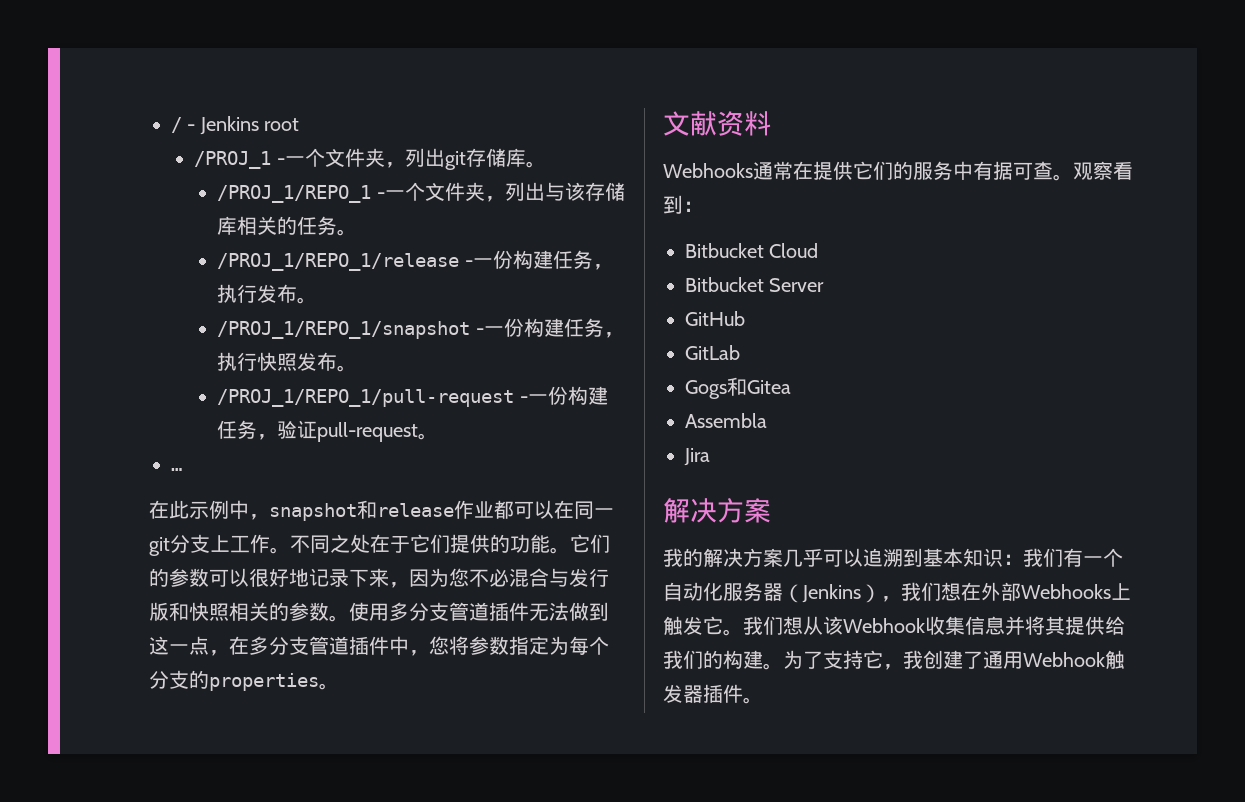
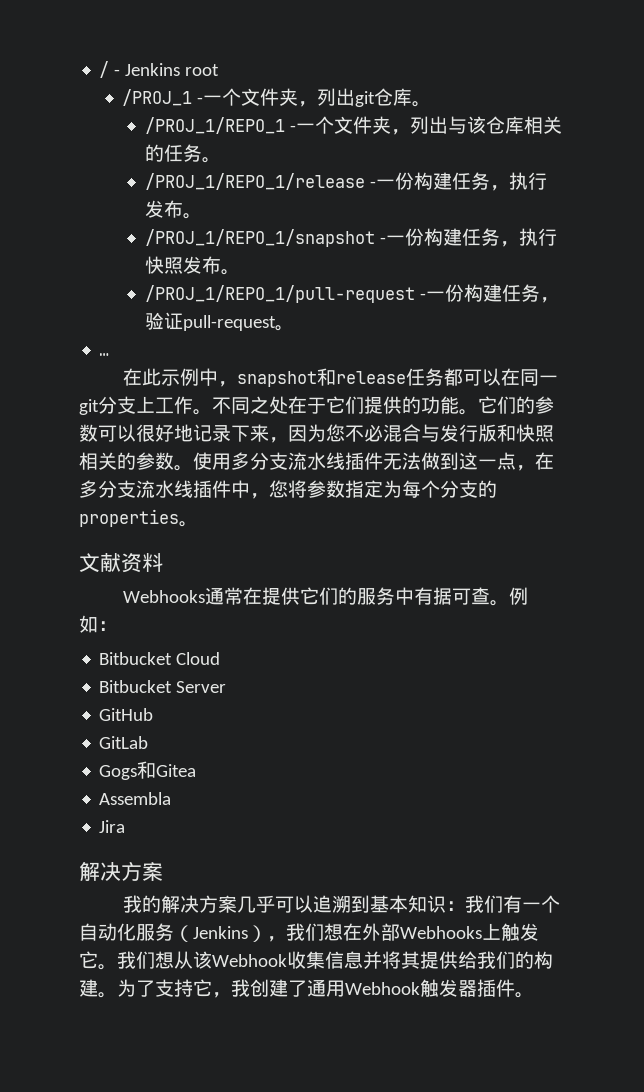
[465,148,506,167] 存储 -> [374,88,394,106] 仓
[584,182,625,201] 存储 -> [486,116,506,134] 仓
[454,500,494,519] 作业 -> [405,368,444,386] 任务
[449,602,489,621] 管道 -> [288,452,345,470] 流水线
[309,636,349,655] 管道 -> [136,480,193,498] 流水线
[1073,161,1133,180] [663,195,683,214] 观察看到 -> [508,587,528,605] [79,615,98,633] 例如
[763,583,783,601] 器 -> (174, 932) none

